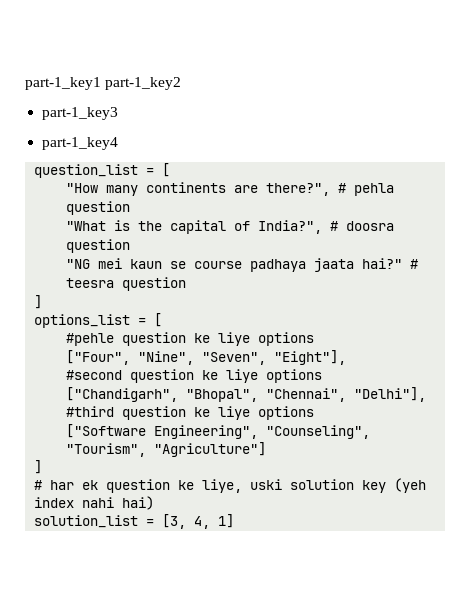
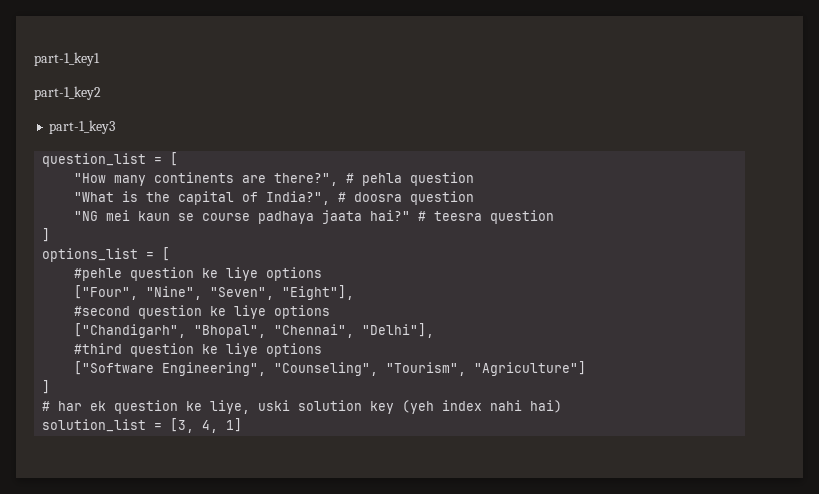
(101, 83) none -> (100, 59) //
[42,137,119,150] // part-1_key4 -> (116, 127) none

